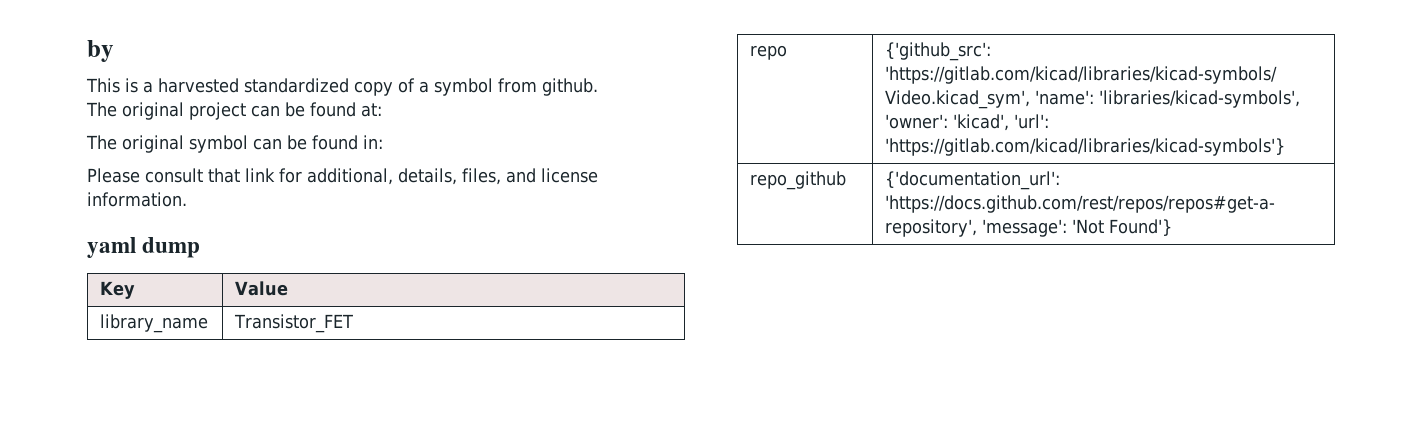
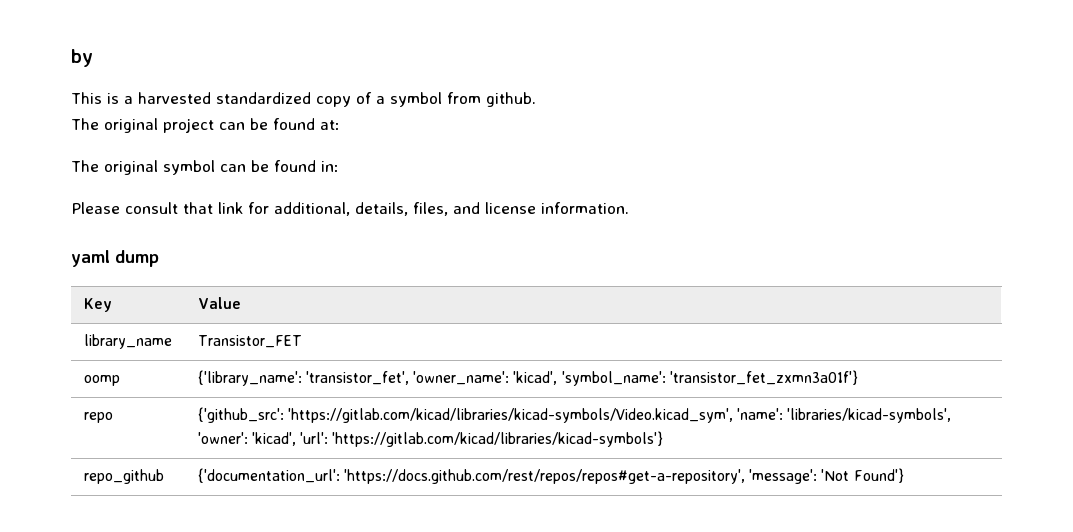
(354, 323) none -> [83,375,120,386] [197,370,858,386] // oomp | {'library_name': 'transistor_fet', 'owner_name': 'kicad', 'symbol_name': 'transistor_fet_zxmn3a01f'}

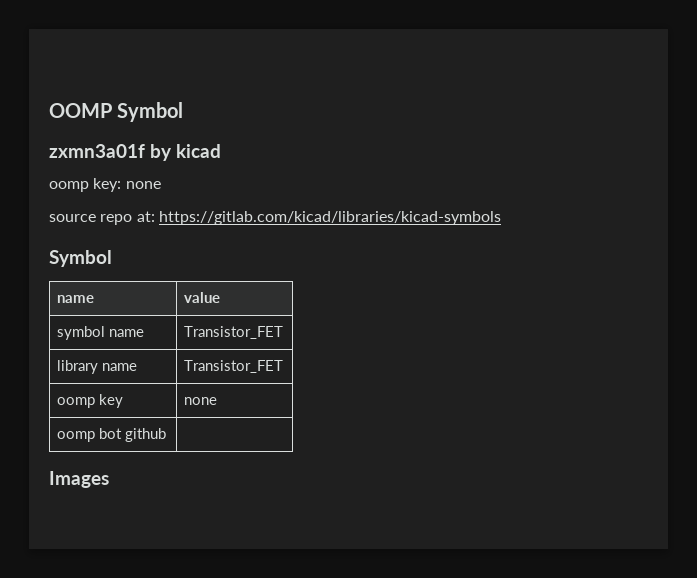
[71,49,93,67] [71,92,536,107] [71,118,340,133] [71,160,339,175] [71,202,629,216] [71,250,159,267] [83,298,112,312] [197,297,241,309] [83,334,172,349] [197,335,302,348] [83,375,120,386] [197,370,858,386] [83,412,113,423] [197,407,952,423] [197,431,664,447] [83,469,164,484] [197,468,904,484] by // This is a harvested standardized copy of a symbol from github. // The original project can be found at: // The original symbol can be found in: // Please consult that link for additional, details, files, and license information. // yaml dump // Key | Value // library_name | Transistor_FET // oomp | {'library_name': 'transistor_fet', 'owner_name': 'kicad', 'symbol_name': 'transistor_fet_zxmn3a01f'} // repo | {'github_src': 'https://gitlab.com/kicad/libraries/kicad-symbols/Video.kicad_sym', 'name': 'libraries/kicad-symbols', 'owner': 'kicad', 'url': 'https://gitlab.com/kicad/libraries/kicad-symbols'} // repo_github | {'documentation_url': 'https://docs.github.com/rest/repos/repos#get-a-repository', 'message': 'Not Found'} -> [49,102,184,122] [49,144,221,161] [49,178,161,192] [49,211,501,225] [49,250,112,267] [56,295,94,303] [183,292,220,303] [56,326,144,340] [183,326,283,339] [56,360,137,374] [183,360,283,373] [56,394,123,408] [183,397,217,405] [56,428,166,442] [49,471,109,488] OOMP Symbol // zxmn3a01f by kicad // oomp key: none // source repo at: https://gitlab.com/kicad/libraries/kicad-symbols // Symbol // name | value // symbol name | Transistor_FET // library name | Transistor_FET // oomp key | none // oomp bot github | // Images

